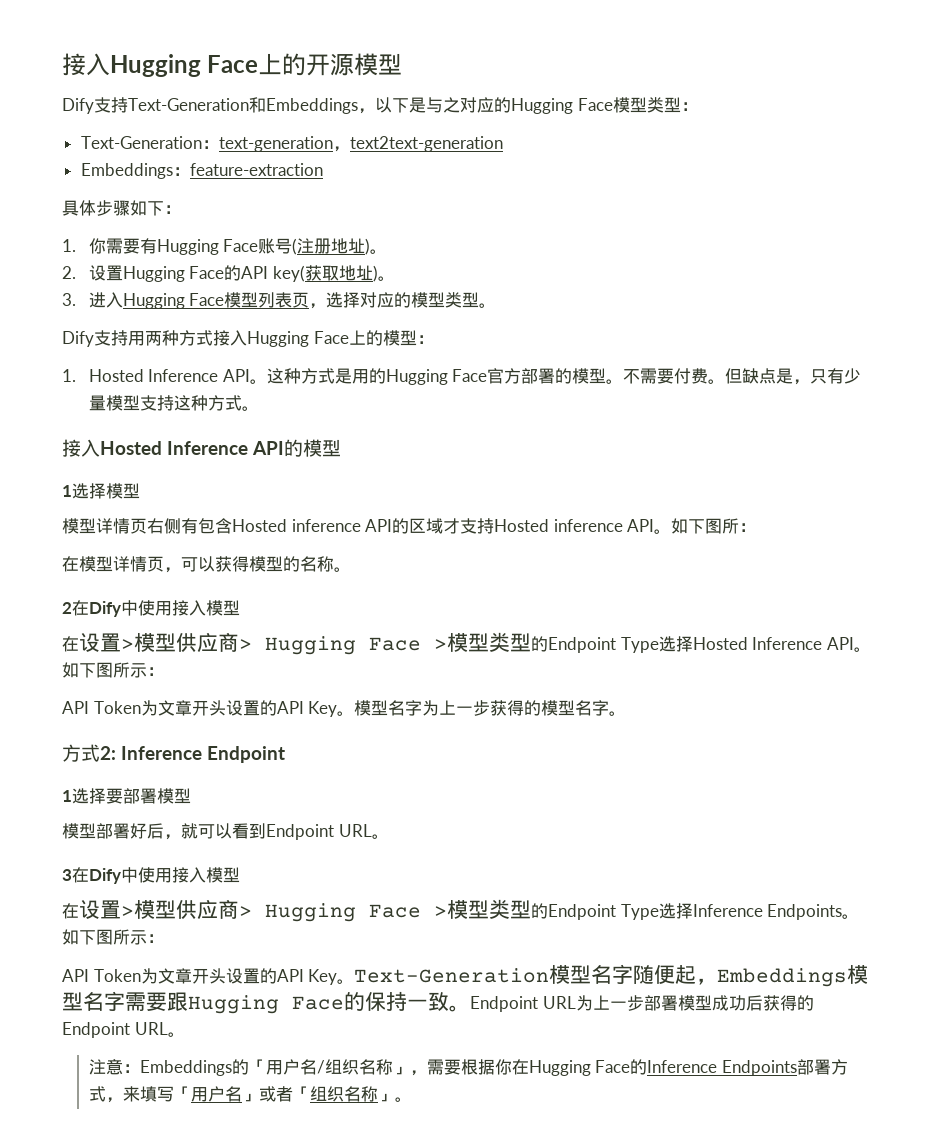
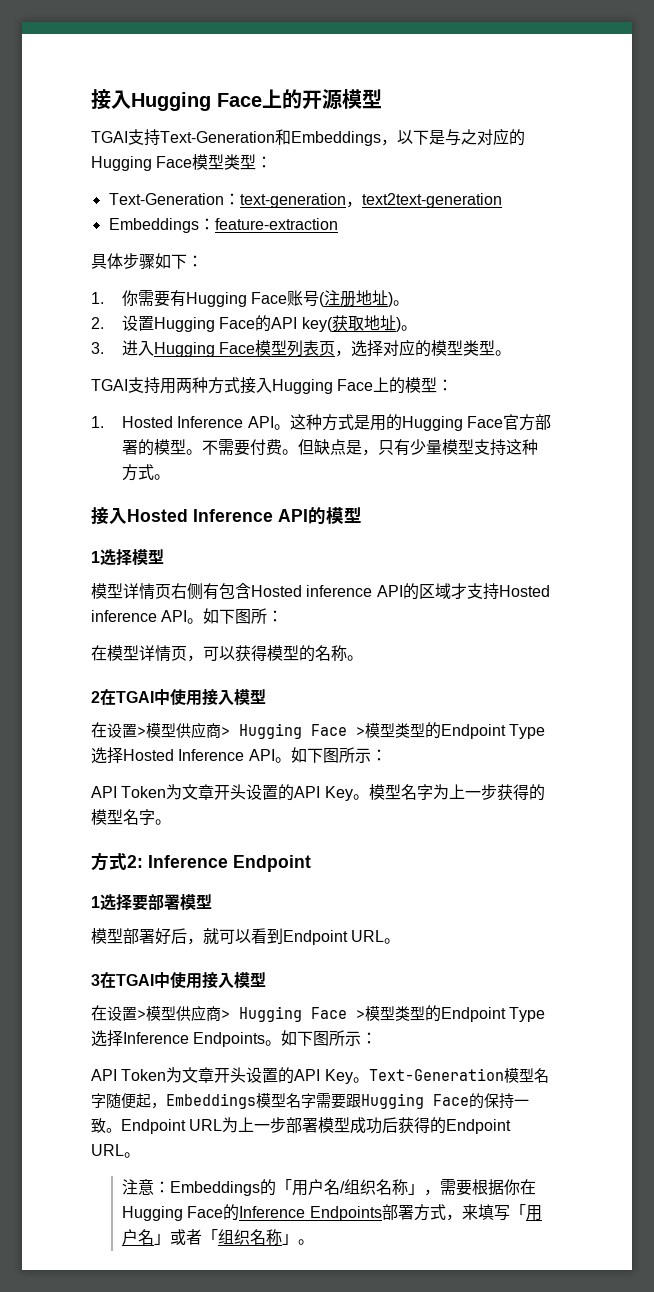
[62,98,94,114] Dify -> [91,131,128,143] TGAI
[62,331,94,347] Dify -> [91,379,128,391] TGAI
[89,601,121,617] Dify -> [116,691,154,703] TGAI
[89,868,121,884] Dify -> [116,974,154,986] TGAI

